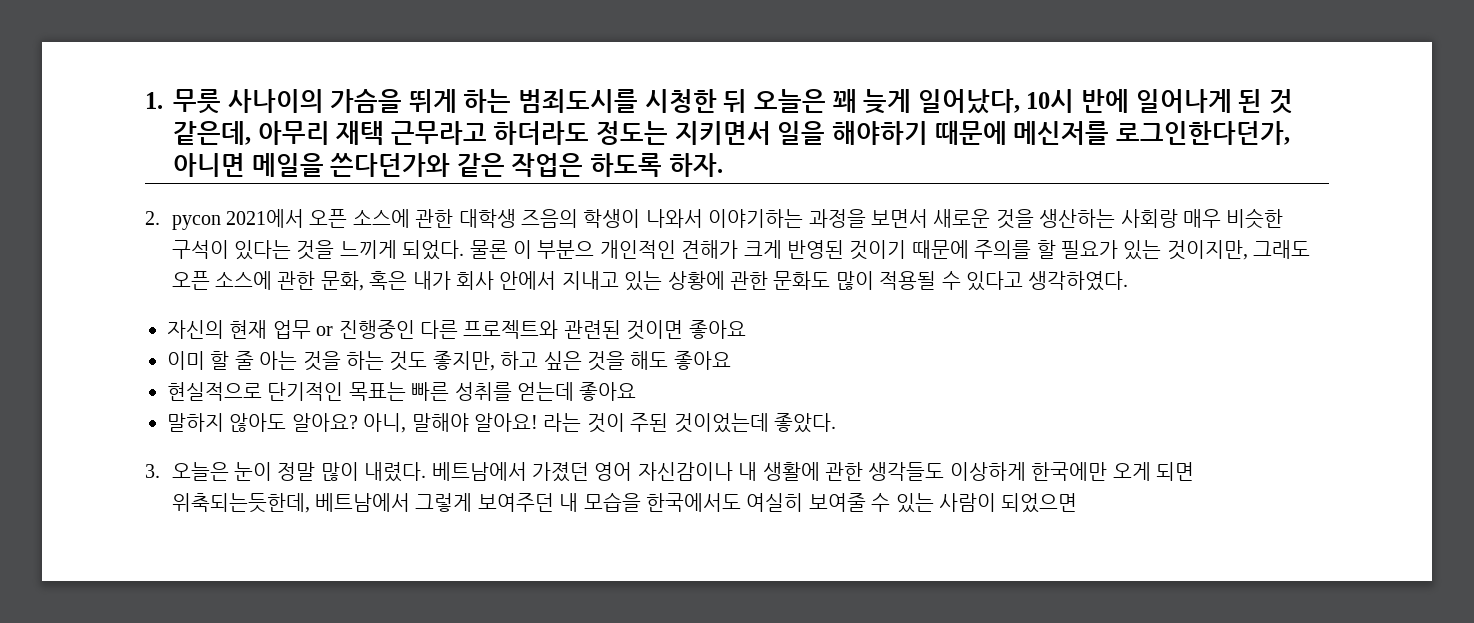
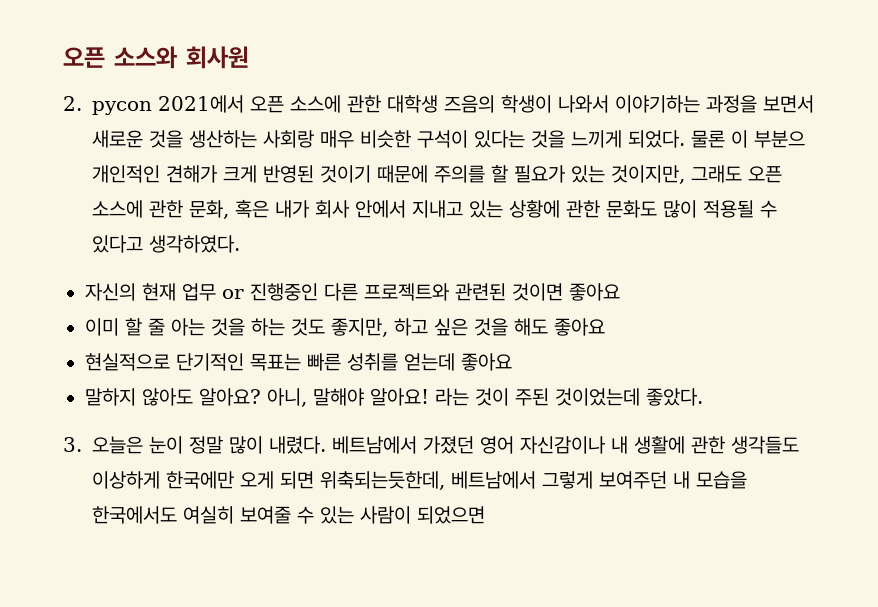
[145,89,1293,114] [173,121,1290,145] [173,152,723,177] 1. 무릇 사나이의 가슴을 뛰게 하는 범죄도시를 시청한 뒤 오늘은 꽤 늦게 일어났다, 10시 반에 일어나게 된 것 같은데, 아무리 재택 근무라고 하더라도 정도는 지키면서 일을 해야하기 때문에 메신저를 로그인한다던가, 아니면 메일을 쓴다던가와 같은 작업은 하도록 하자. -> [63,46,249,69] 오픈 소스와 회사원

